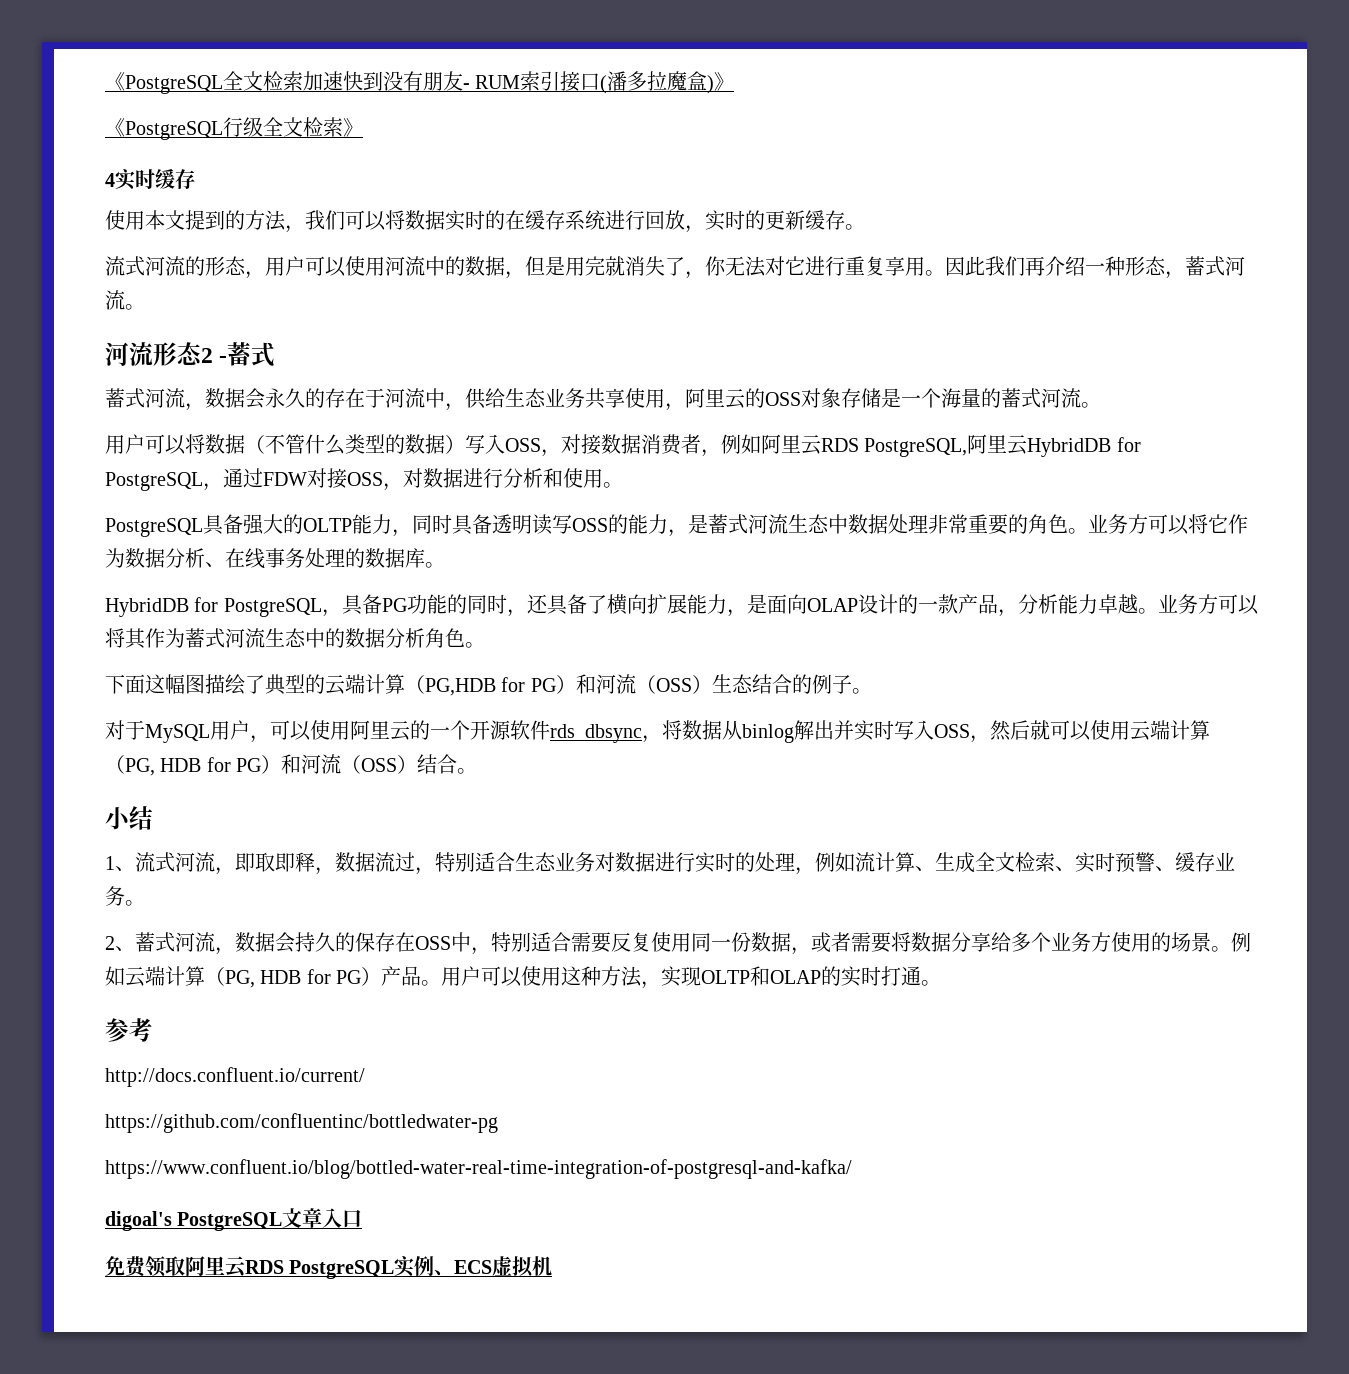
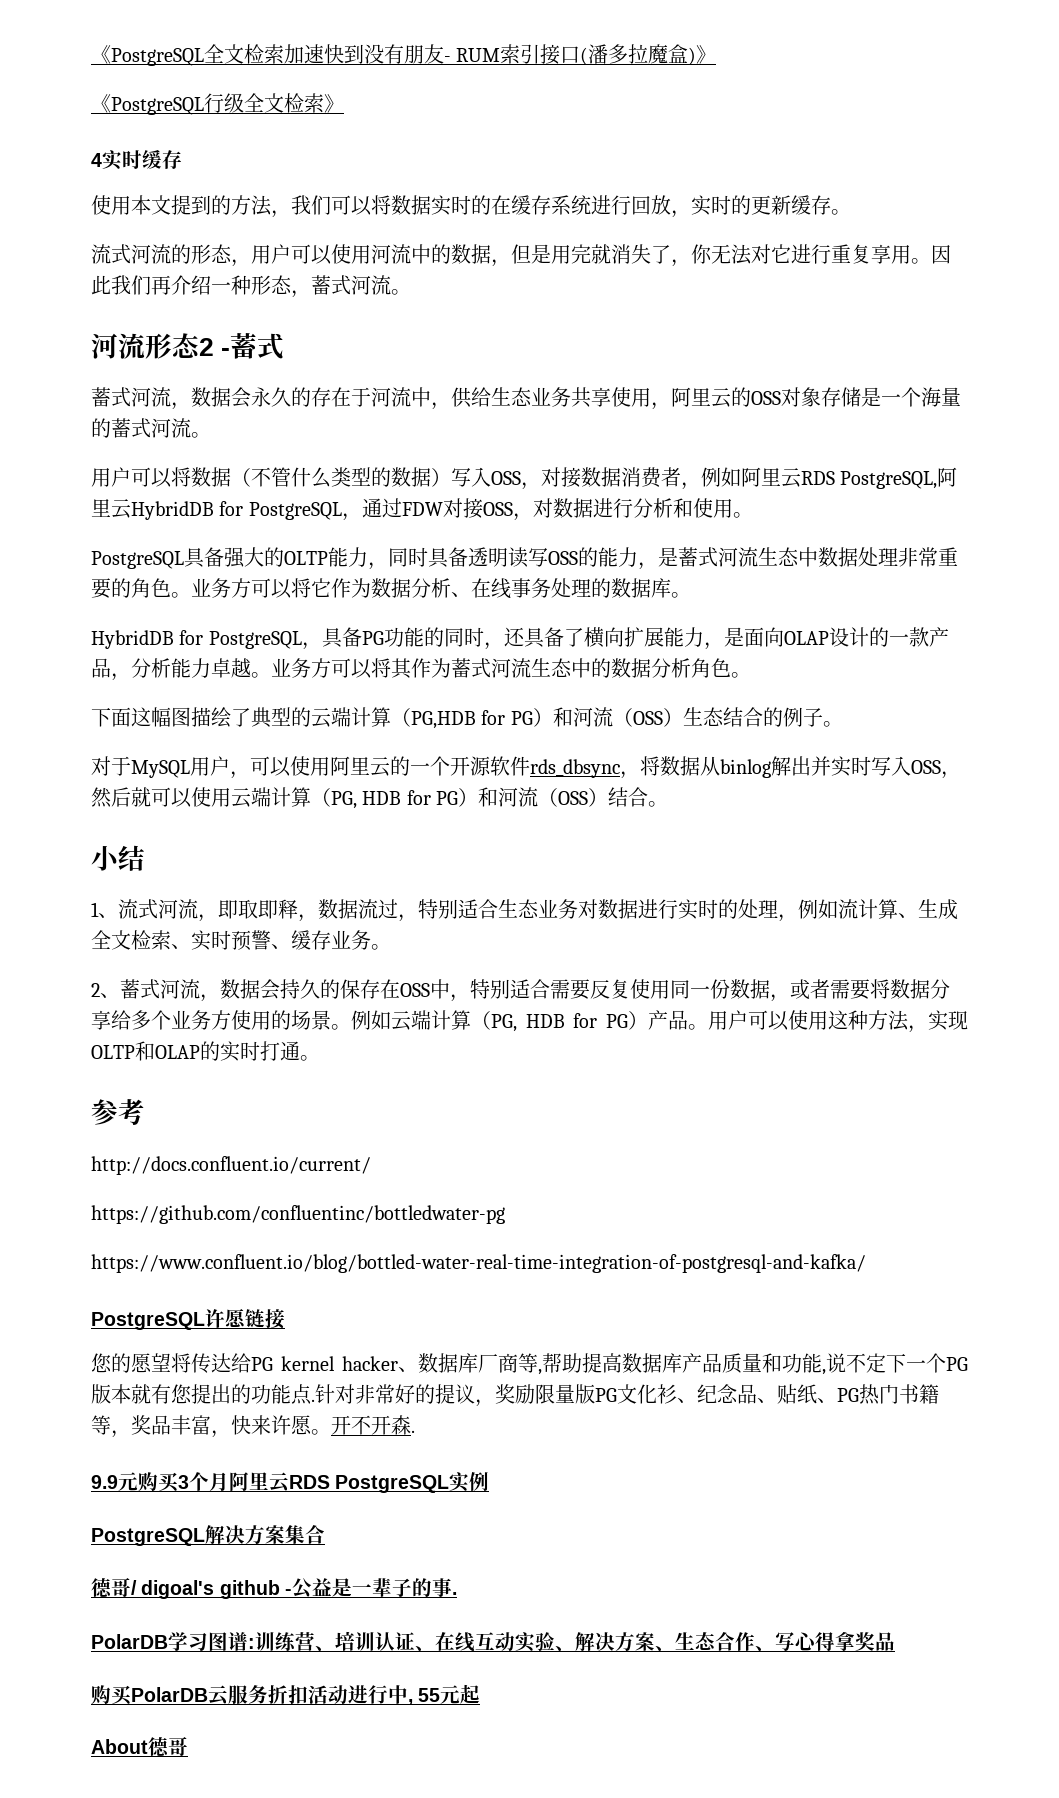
[105,1208,363,1231] [105,1256,185,1277] digoal's PostgreSQL文章入口 // 免费领取 -> [91,1308,285,1330] [91,1353,968,1375] [91,1384,939,1407] [91,1415,415,1438] [91,1472,229,1492] PostgreSQL许愿链接 // 您的愿望将传达给PG kernel hacker、数据库厂商等,帮助提高数据库产品质量和功能,说不定下一个PG版本就有您提出的功能点.针对非常好的提议，奖励限量版PG文化衫、纪念品、贴纸、PG热门书籍等，奖品丰富，快来许愿。开不开森. // 9.9元购买3个月
[434,1256,553,1277] 、ECS虚拟机 -> [91,1525,325,1546] [91,1578,457,1599] [91,1631,895,1652] [91,1684,481,1706] [91,1737,188,1757] // PostgreSQL解决方案集合 // 德哥/ digoal's github -公益是一辈子的事. // PolarDB学习图谱:训练营、培训认证、在线互动实验、解决方案、生态合作、写心得拿奖品 // 购买PolarDB云服务折扣活动进行中, 55元起 // About德哥

